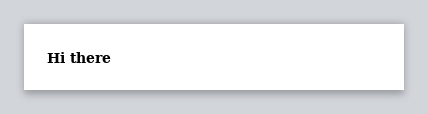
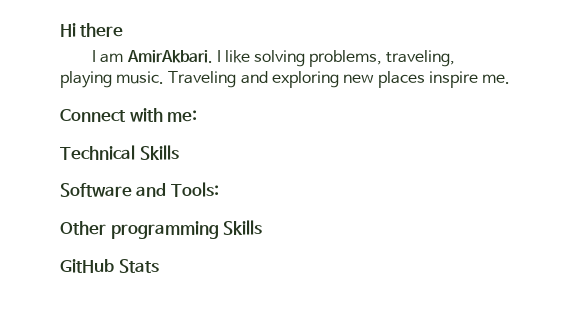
(111, 57) none -> [92,50,456,67] [60,71,511,88] [60,108,198,122] [60,145,179,160] [60,182,219,197] [60,220,263,239] [60,259,159,273] // I am AmirAkbari. I like solving problems, traveling, playing music. Traveling and exploring new places inspire me. // Connect with me: // Technical Skills // Software and Tools: // Other programming Skills // GitHub Stats

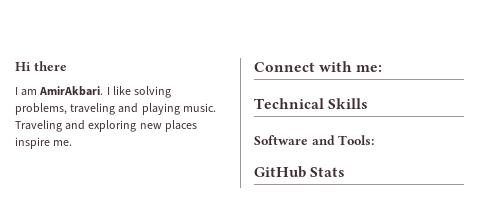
[386,50,456,67] traveling, -> [70,103,139,115] traveling and
[60,220,263,239] // Other programming Skills -> (375, 140) none

